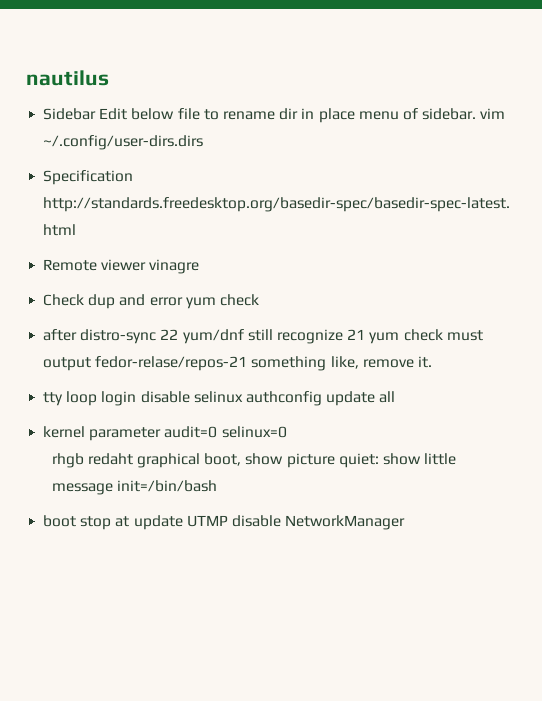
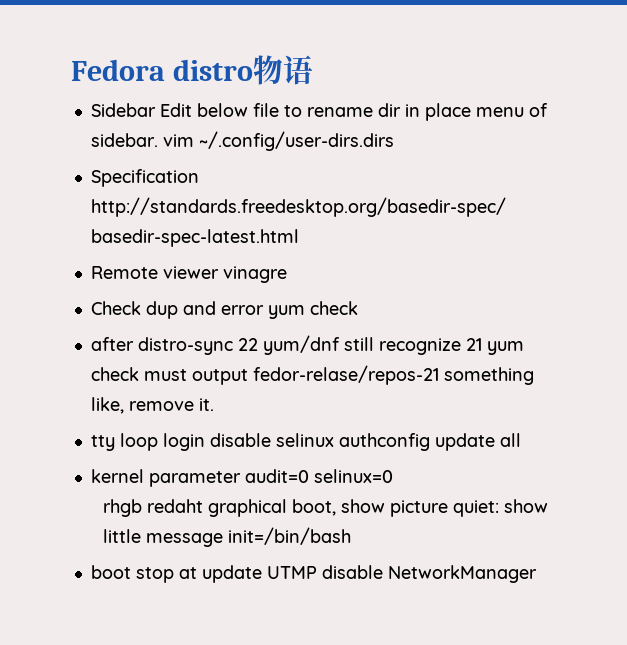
[26,70,109,86] nautilus -> [71,55,313,85] Fedora distro物语

